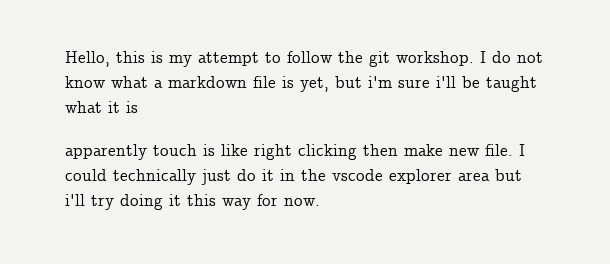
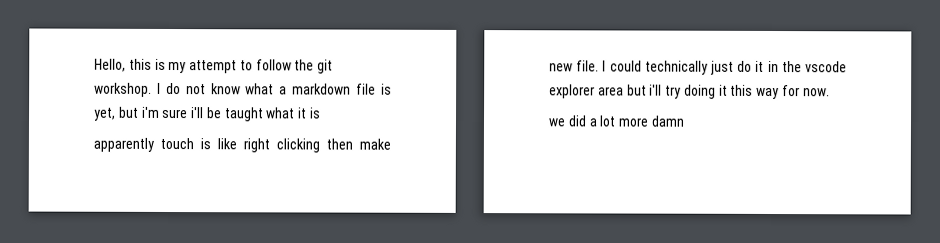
(320, 202) none -> [548,115,685,127] // we did a lot more damn

